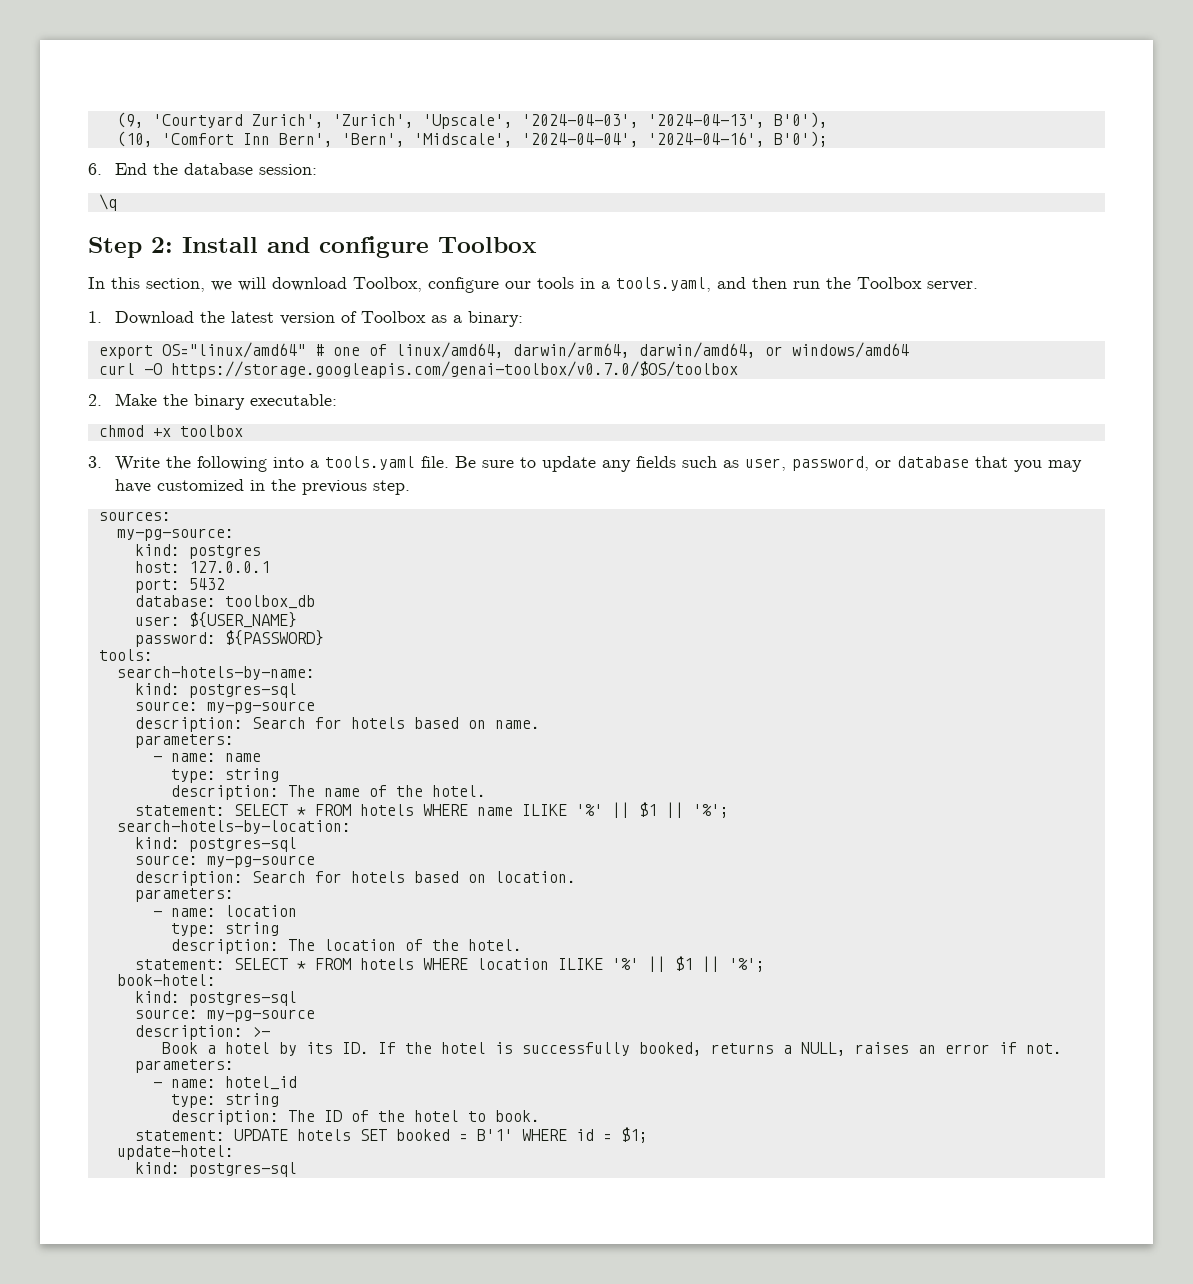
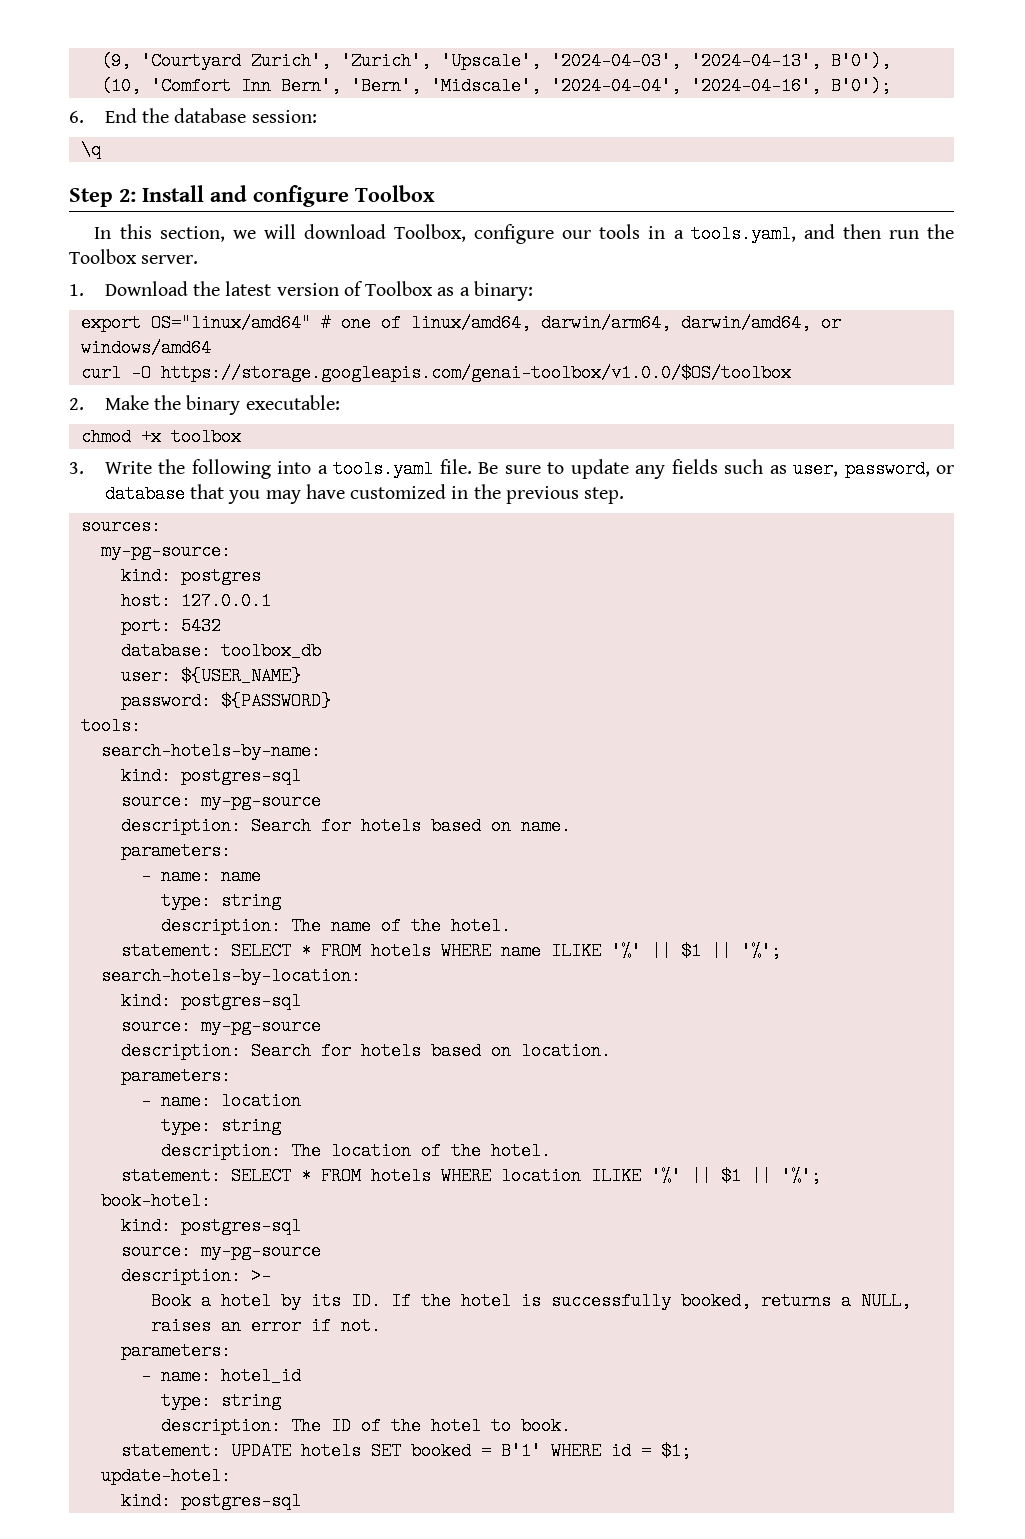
[170,361,738,378] https://storage.googleapis.com/genai-toolbox/v0.7.0/$OS/toolbox -> [160,364,791,382] https://storage.googleapis.com/genai-toolbox/v1.0.0/$OS/toolbox

